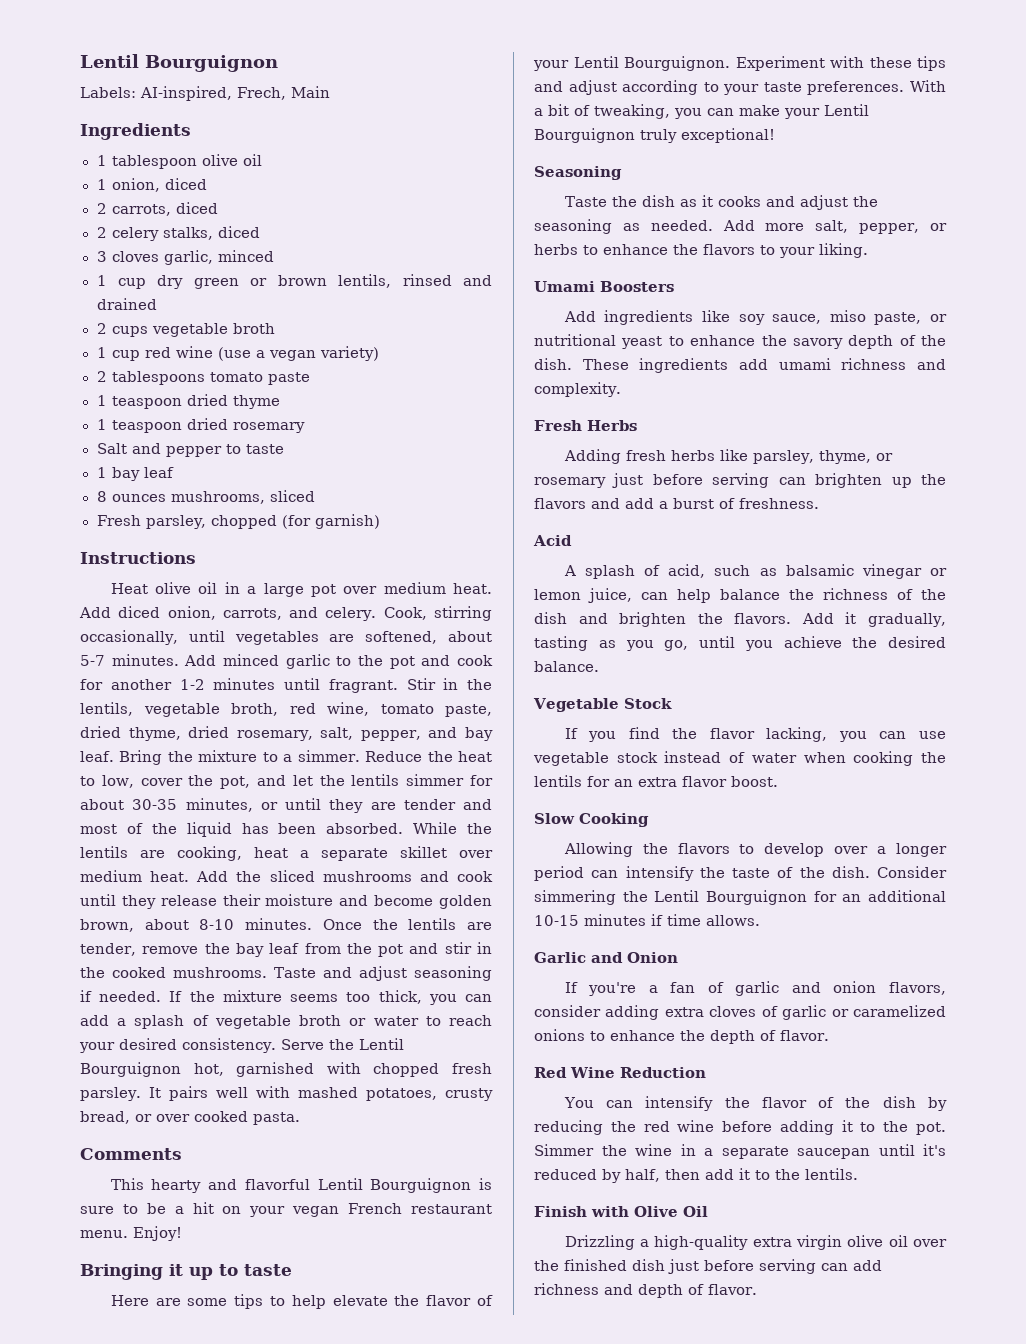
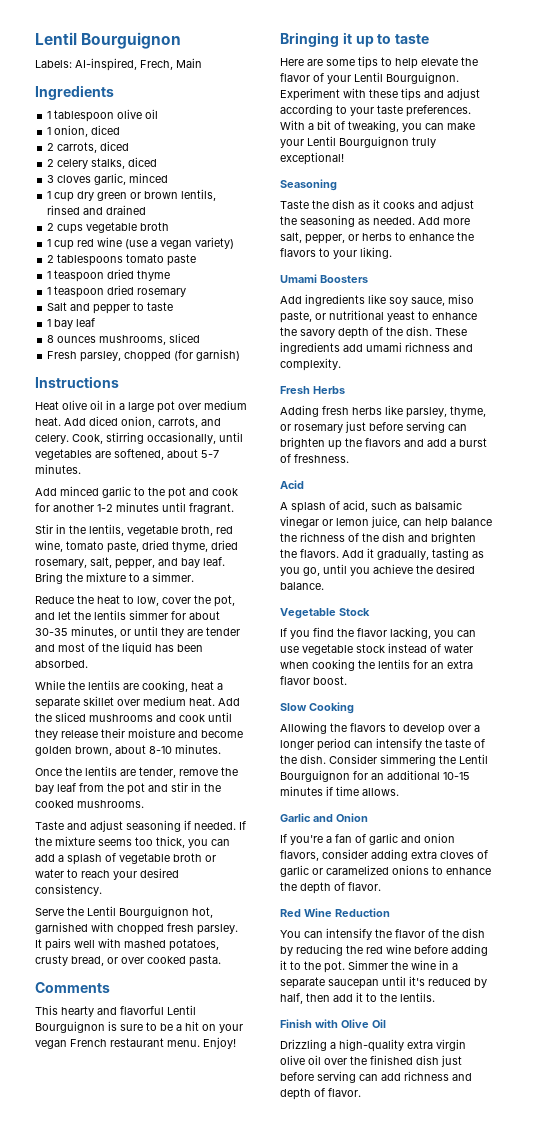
(179, 660) none -> (81, 469) //
(398, 686) none -> (234, 508) //
(360, 756) none -> (194, 577) //
(404, 828) none -> (88, 664) //
(313, 924) none -> (221, 749) //
(268, 972) none -> (144, 804) //
(276, 1045) none -> (102, 890) //

